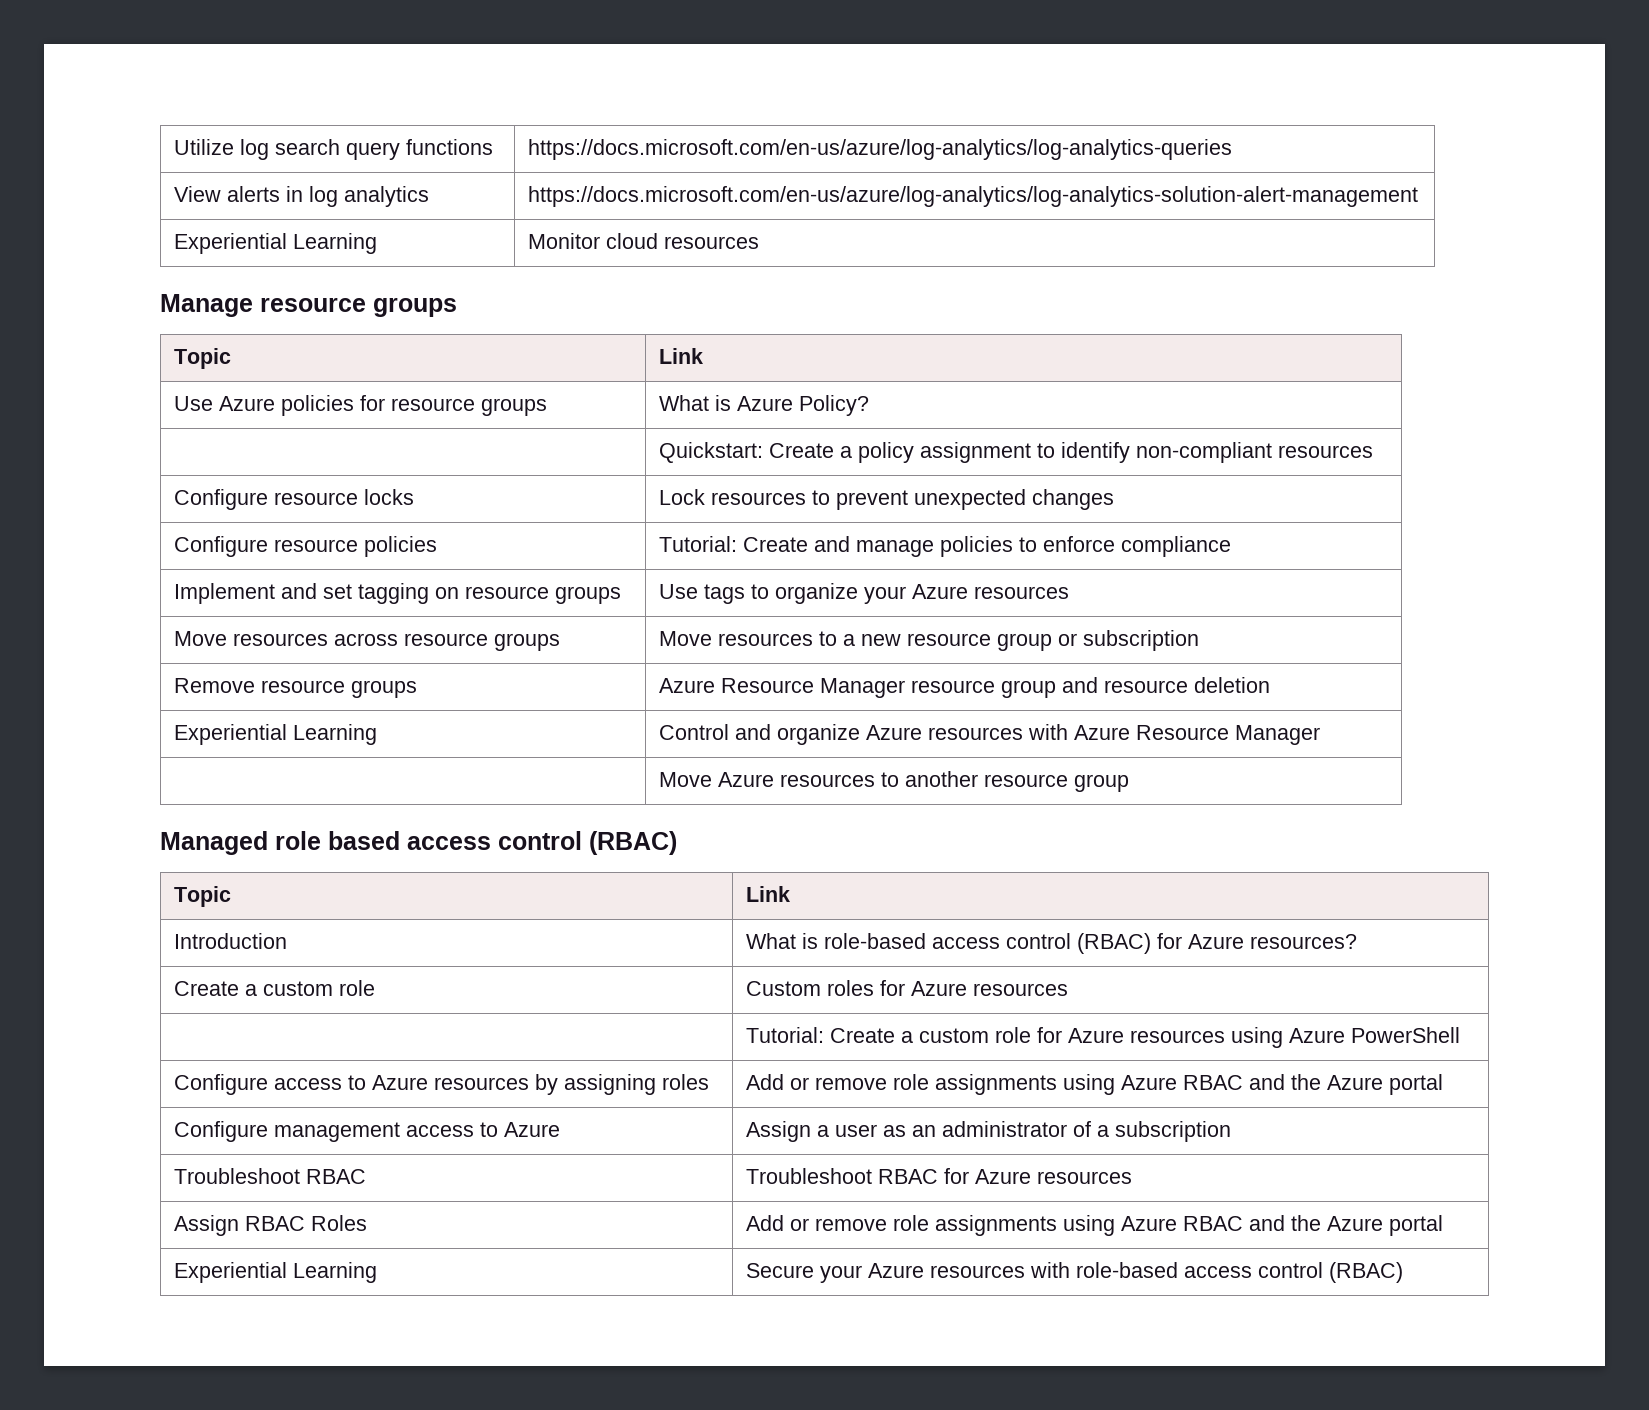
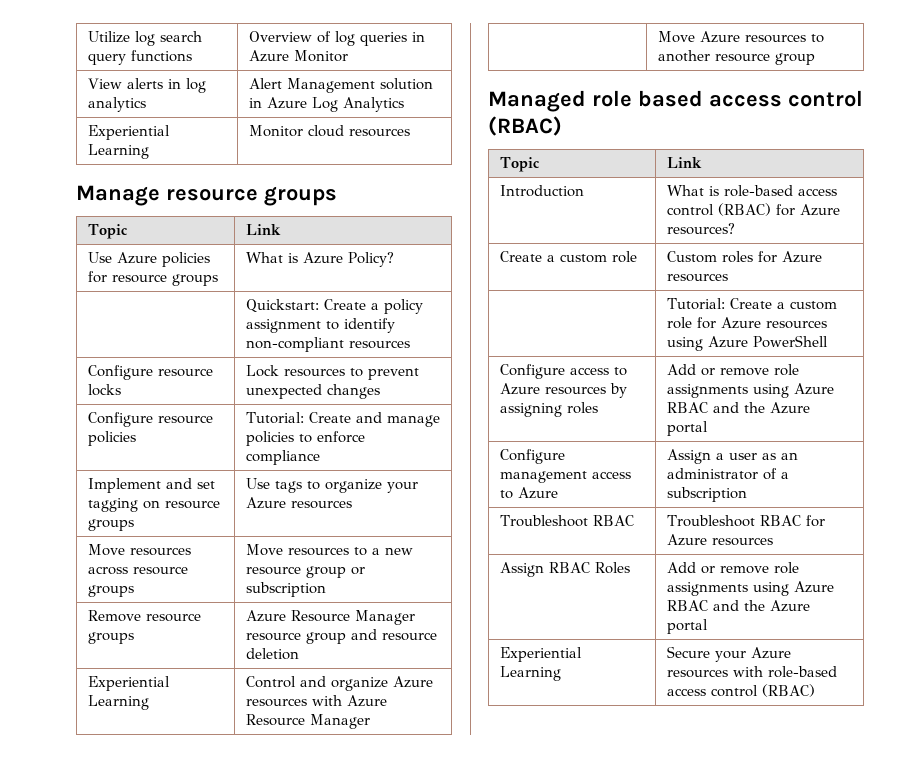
[528,139,1233,160] https://docs.microsoft.com/en-us/azure/log-analytics/log-analytics-queries -> [248,31,425,46] [248,50,348,62] Overview of log queries in Azure Monitor
[528,186,1419,207] https://docs.microsoft.com/en-us/azure/log-analytics/log-analytics-solution-alert-management -> [248,78,433,93] [248,97,404,112] Alert Management solution in Azure Log Analytics

